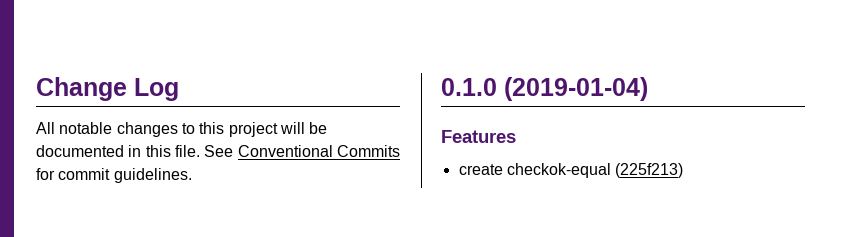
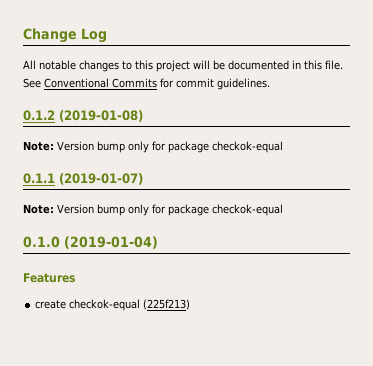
(192, 175) none -> [23,110,143,122] [23,141,283,153] [23,173,143,185] [23,204,283,216] // 0.1.2 (2019-01-08) // Note: Version bump only for package checkok-equal // 0.1.1 (2019-01-07) // Note: Version bump only for package checkok-equal

